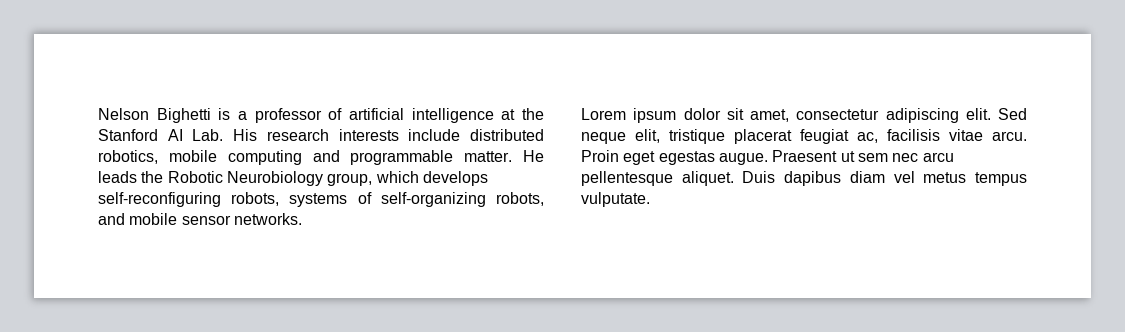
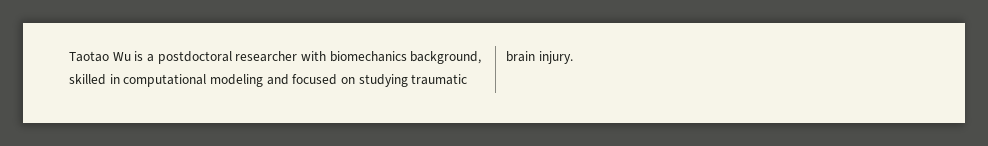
[98,108,544,123] [98,129,544,141] [98,150,544,165] [98,171,488,186] [98,192,544,207] [98,213,302,225] [581,108,1027,123] [581,129,1027,144] [581,150,954,165] [581,171,1027,186] [581,192,650,207] Nelson Bighetti is a professor of artificial intelligence at the Stanford AI Lab. His research interests include distributed robotics, mobile computing and programmable matter. He leads the Robotic Neurobiology group, which develops self-reconfiguring robots, systems of self-organizing robots, and mobile sensor networks. // Lorem ipsum dolor sit amet, consectetur adipiscing elit. Sed neque elit, tristique placerat feugiat ac, facilisis vitae arcu. Proin eget egestas augue. Praesent ut sem nec arcu pellentesque aliquet. Duis dapibus diam vel metus tempus vulputate. -> [69,51,482,64] [69,74,468,87] [506,51,573,64] Taotao Wu is a postdoctoral researcher with biomechanics background, skilled in computational modeling and focused on studying traumatic brain injury.

